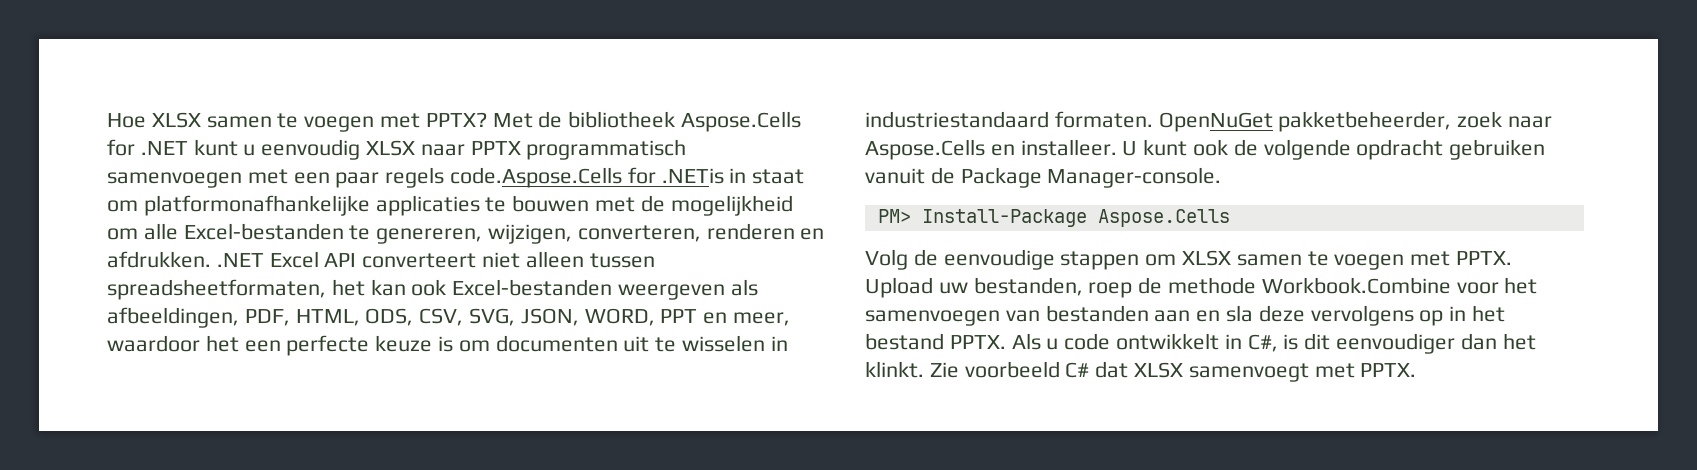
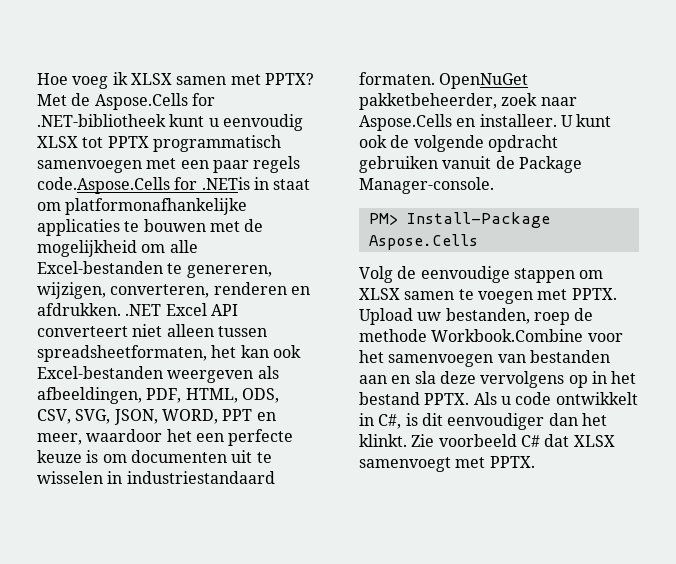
[151,112,375,132] XLSX samen te voegen -> [72,72,227,89] voeg ik XLSX samen
[568,111,676,128] bibliotheek -> (91, 99) none
[140,141,188,155] .NET -> [37,114,166,127] .NET-bibliotheek
[420,144,465,156] naar -> [82,137,104,148] tot

